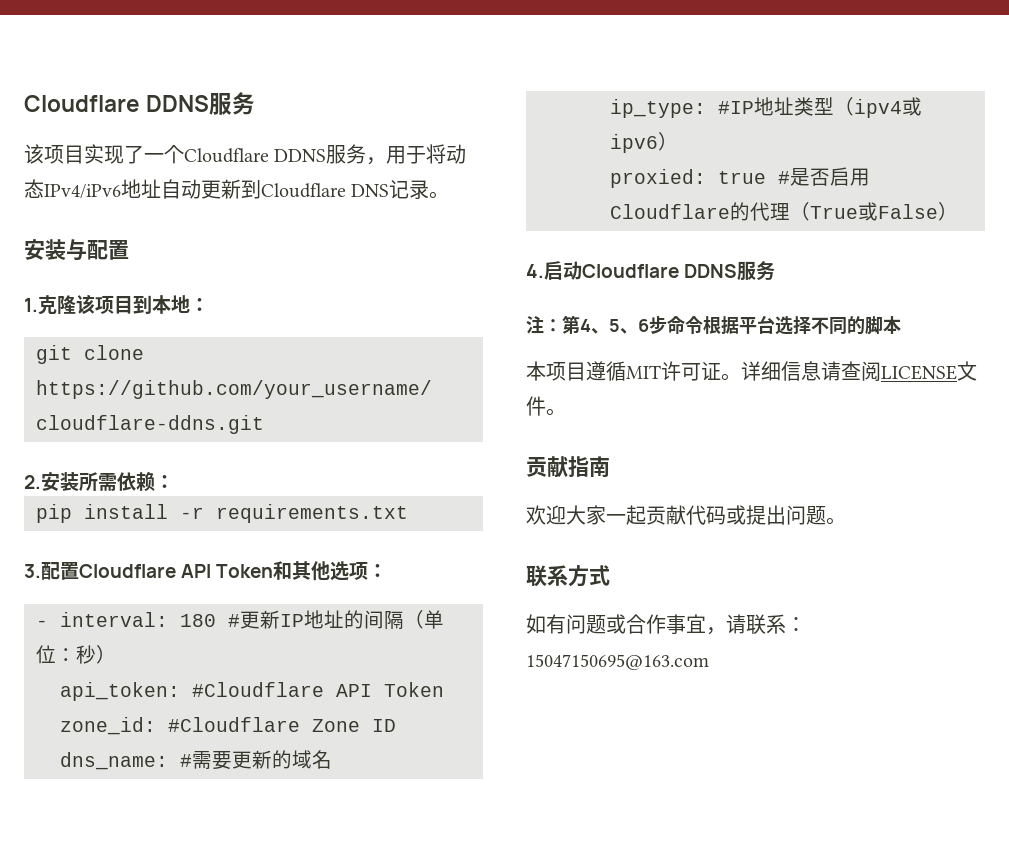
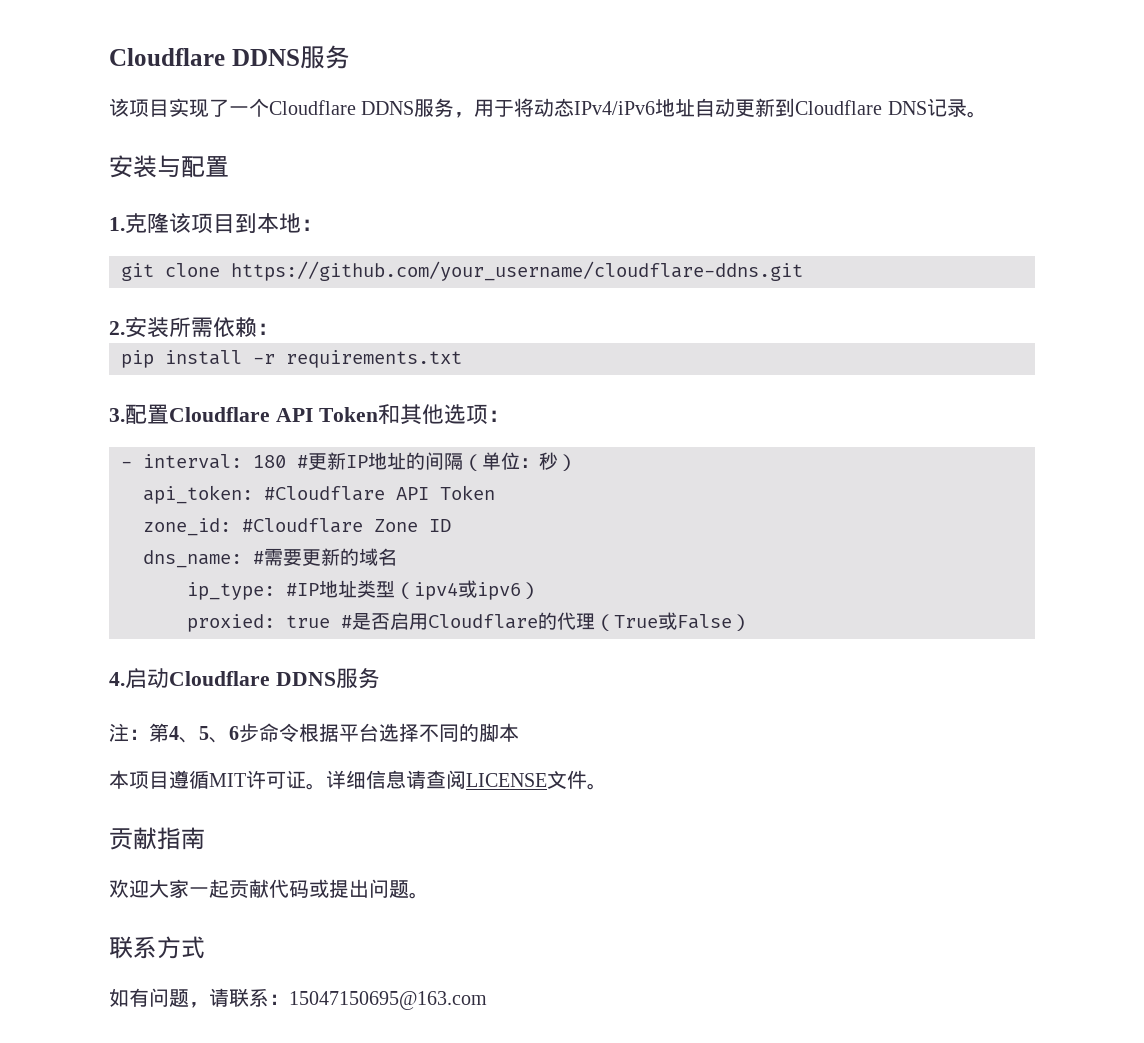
[606,614,706,634] 或合作事宜 -> (189, 998) none

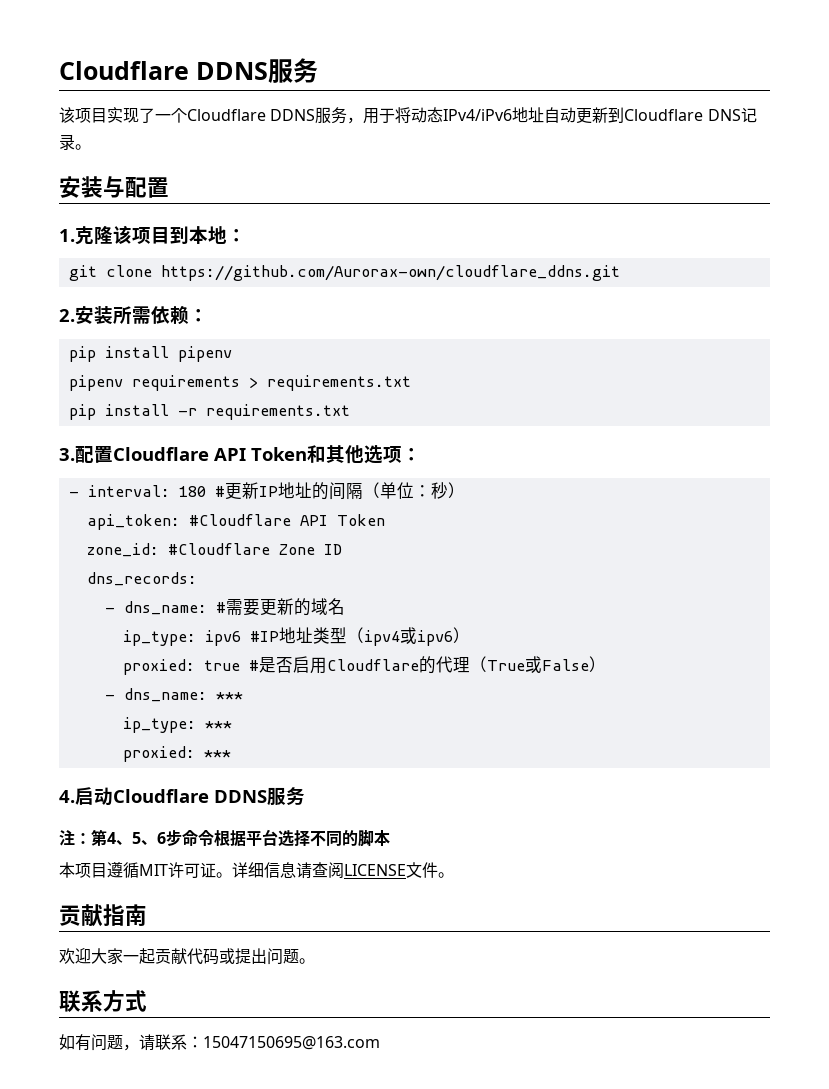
[231,261,803,281] https://github.com/your_username/cloudflare-ddns.git -> [160,265,620,281] https://github.com/Aurorax-own/cloudflare_ddns.git
(279, 329) none -> [68,346,232,362] [68,375,411,391] // pip install pipenv // pipenv requirements > requirements.txt
(451, 525) none -> [86,572,197,586] [104,607,115,613] dns_records: // -
(275, 591) none -> [204,630,241,646] ipv6
(751, 622) none -> [104,688,243,702] [122,717,232,733] [122,746,231,762] // - dns_name: *** // ip_type: *** // proxied: ***

